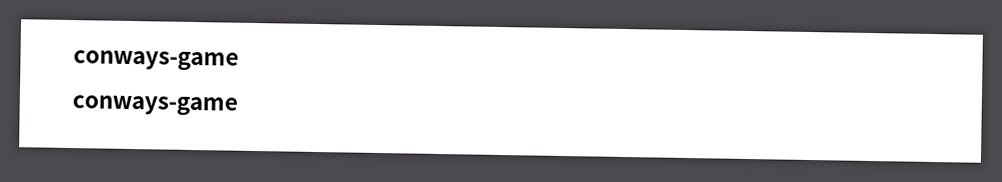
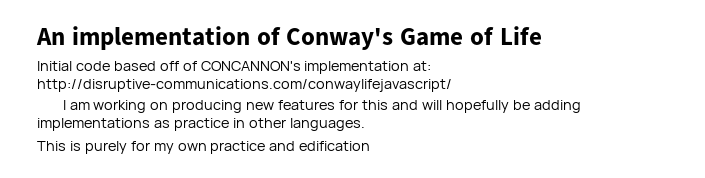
[73,50,239,72] [72,95,238,117] conways-game // conways-game -> [36,26,542,50] [37,61,432,74] [37,79,452,92] [62,100,581,113] [37,118,365,131] [37,141,371,154] An implementation of Conway's Game of Life // Initial code based off of CONCANNON's implementation at: http://disruptive-communications.com/conwaylifejavascript/ // I am working on producing new features for this and will hopefully be adding implementations as practice in other languages. // This is purely for my own practice and edification

